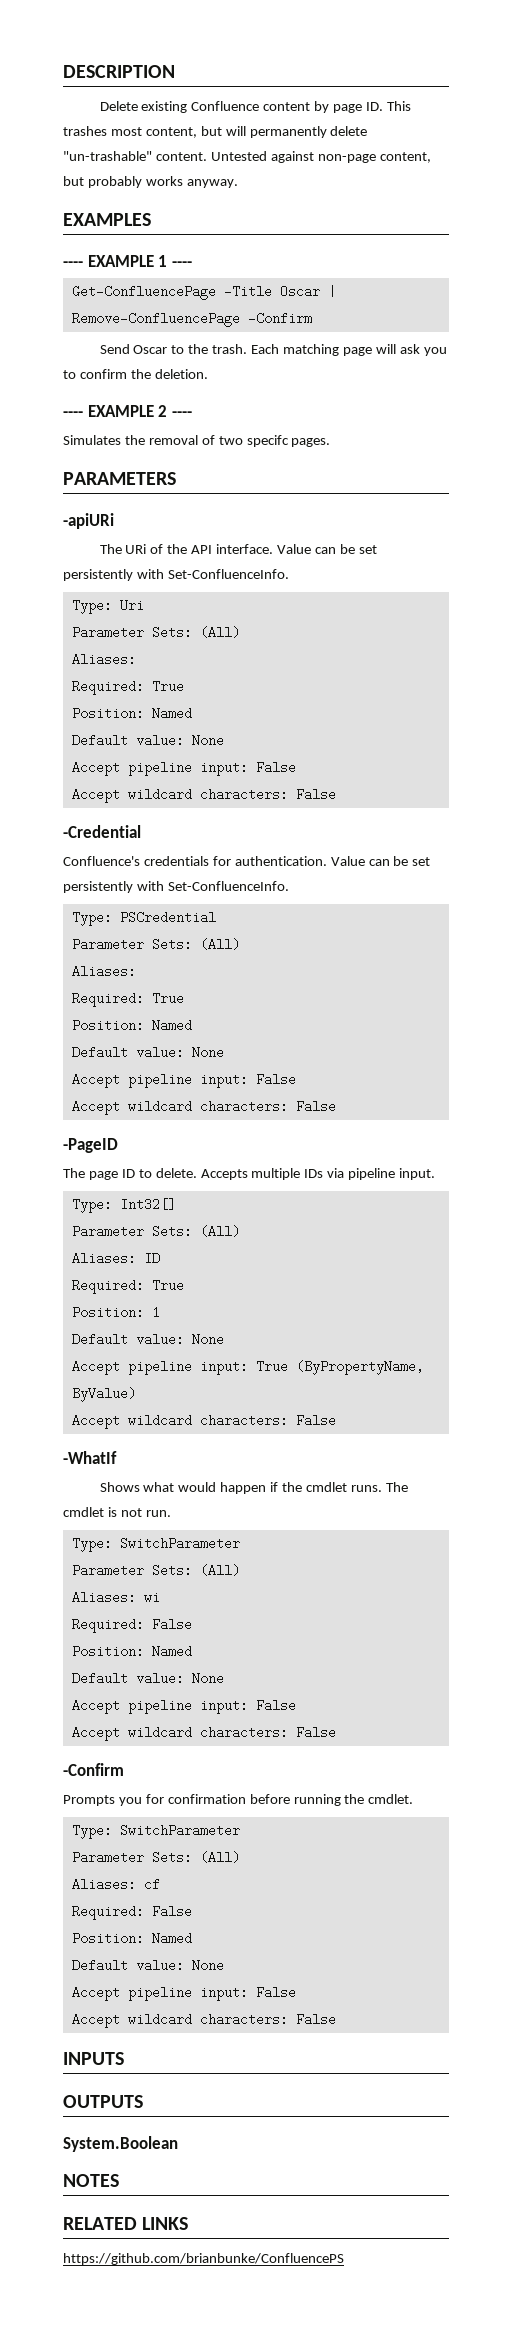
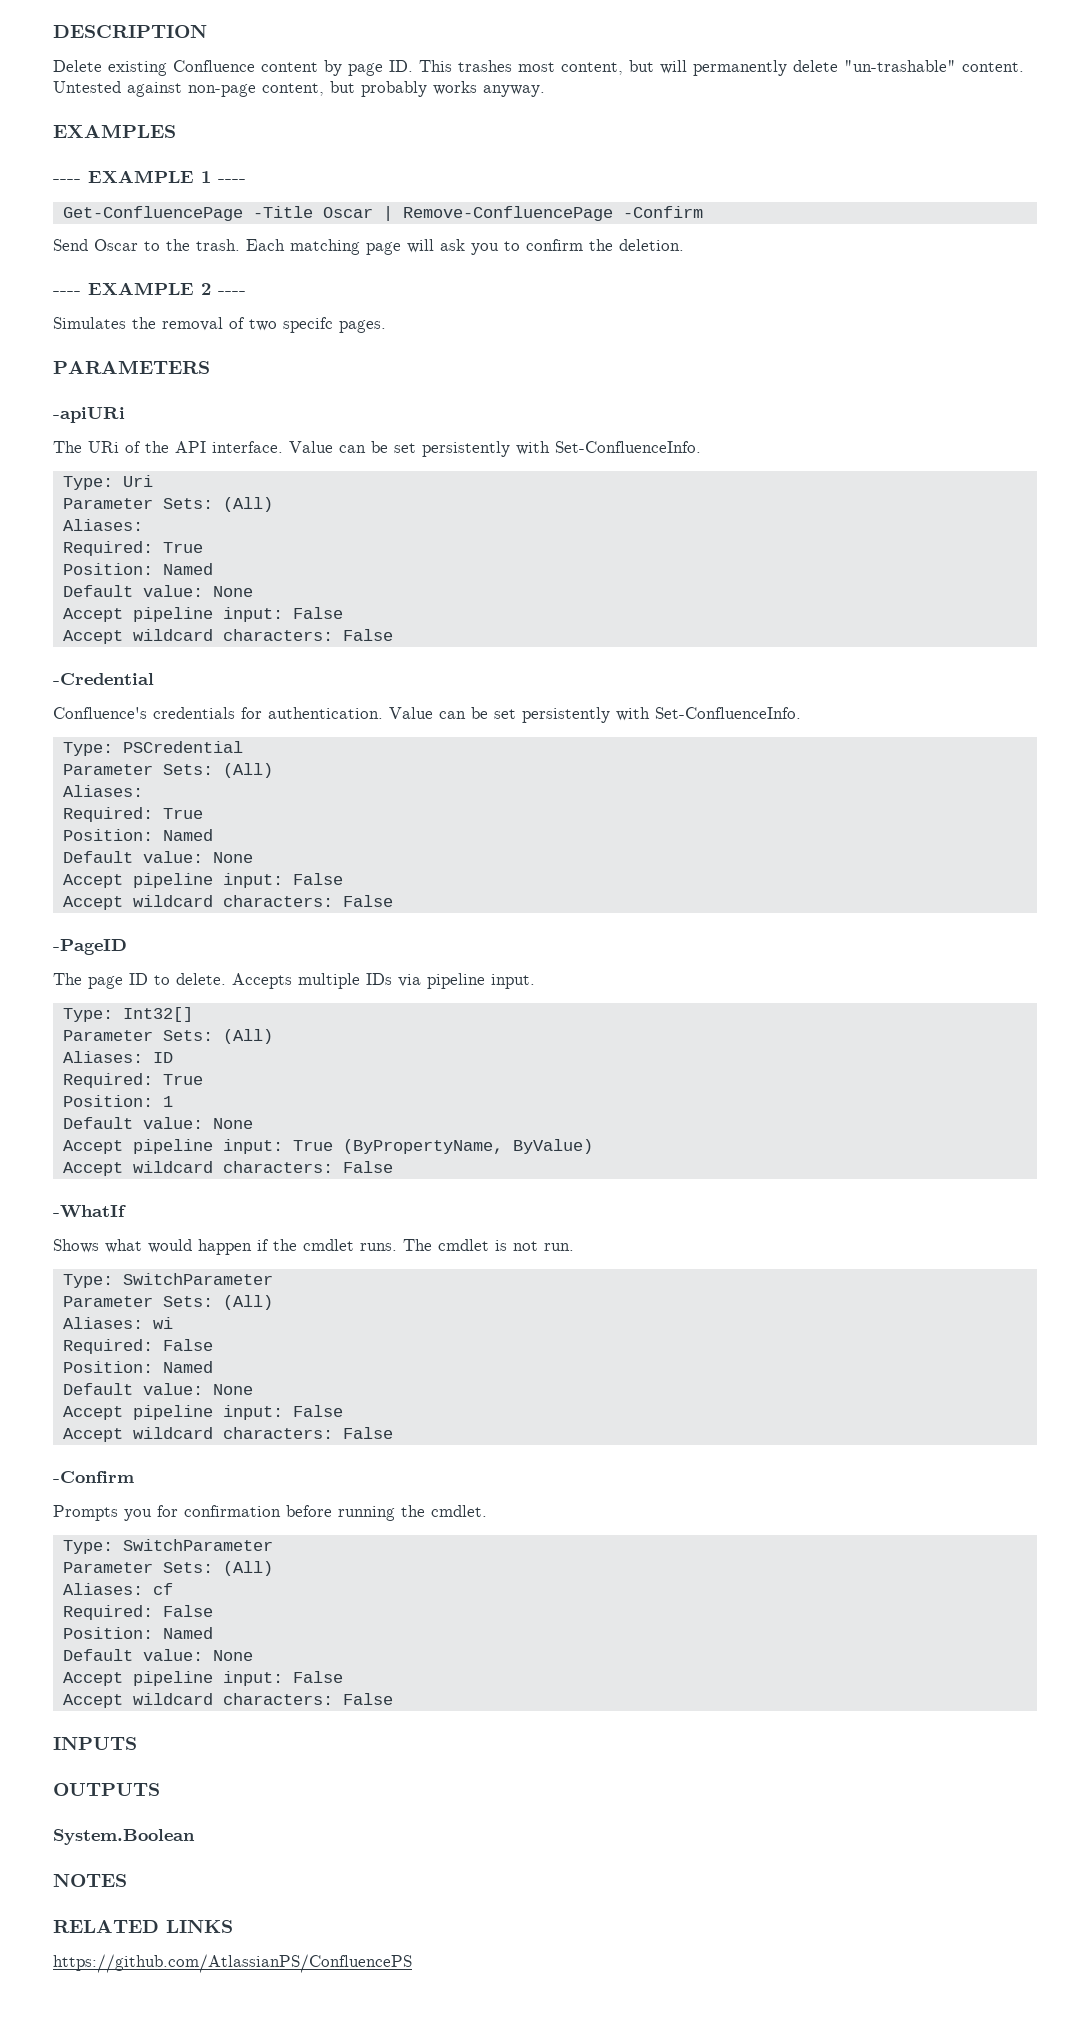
[63,2253,344,2265] https://github.com/brianbunke/ConfluencePS -> [53,1954,412,1973] https://github.com/AtlassianPS/ConfluencePS

